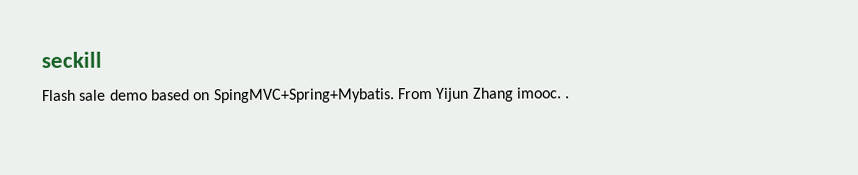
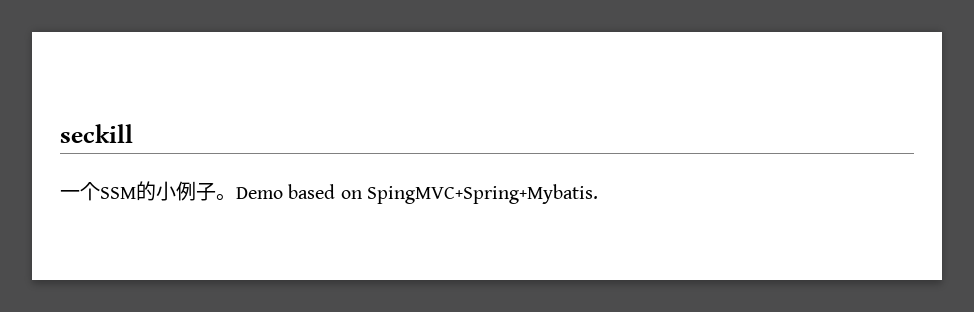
[42,87,571,104] Flash sale demo based on SpingMVC+Spring+Mybatis. From Yijun Zhang imooc. . -> [60,181,599,204] 一个SSM的小例子。Demo based on SpingMVC+Spring+Mybatis.

